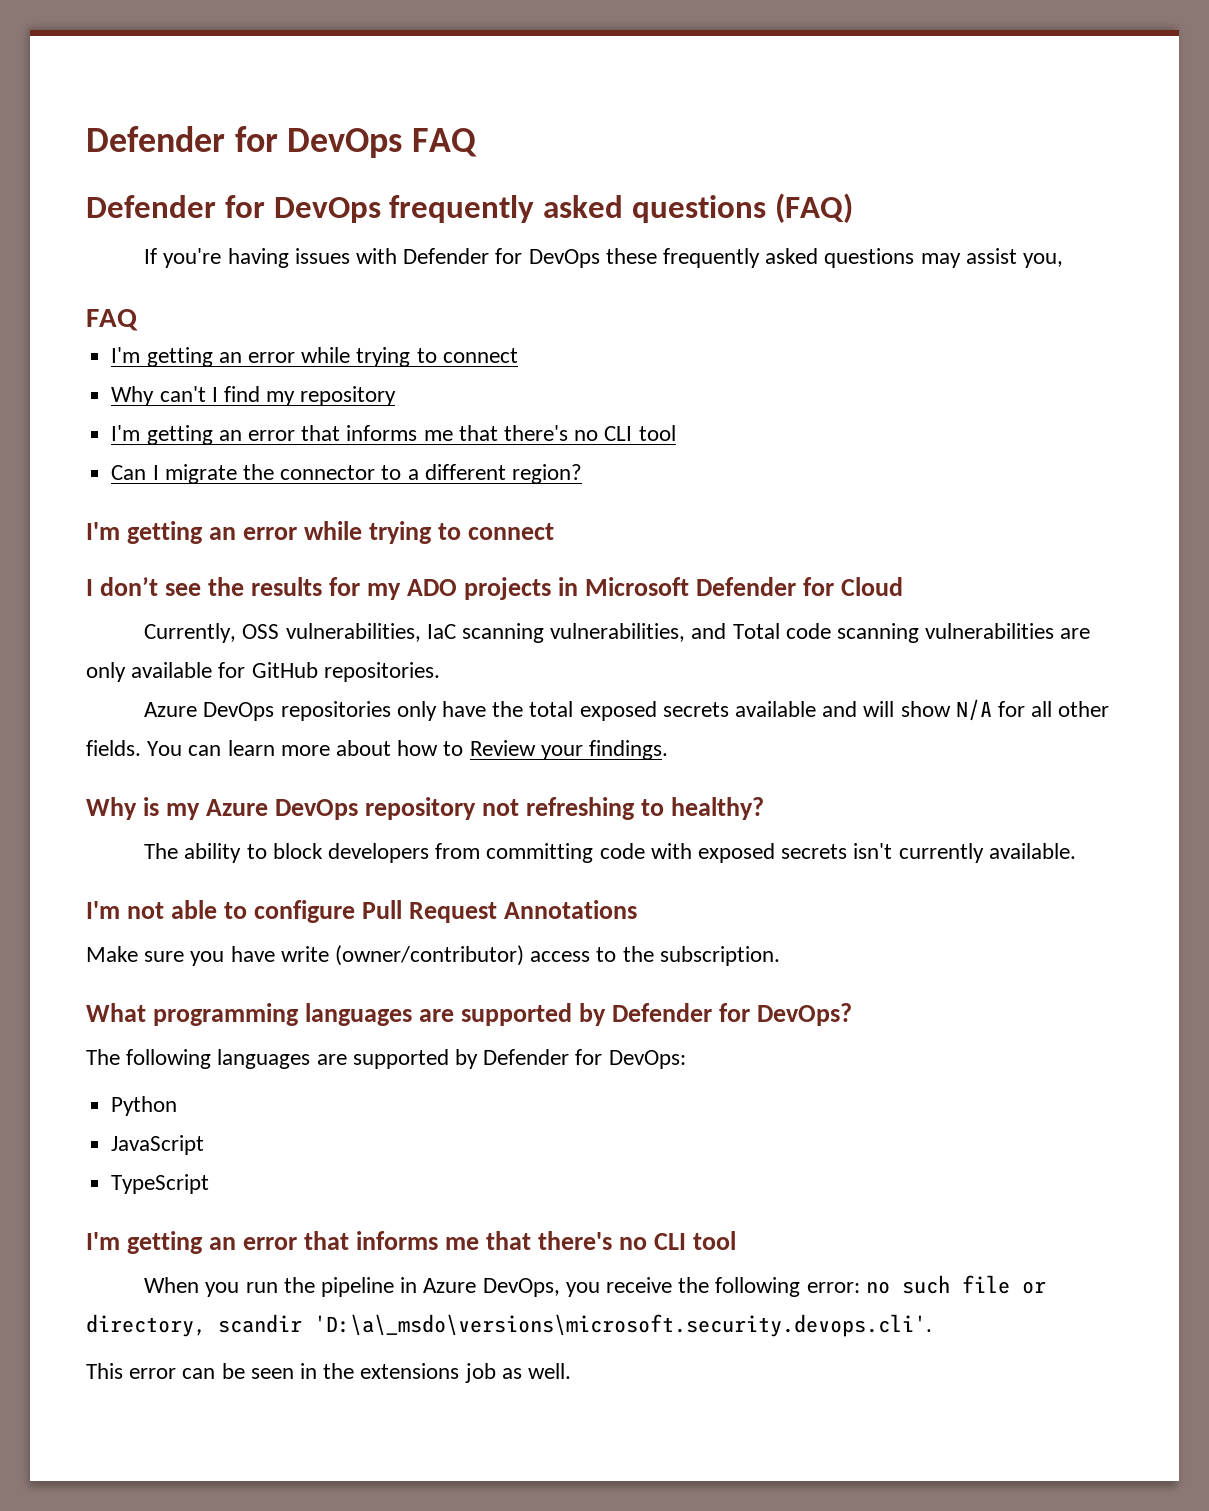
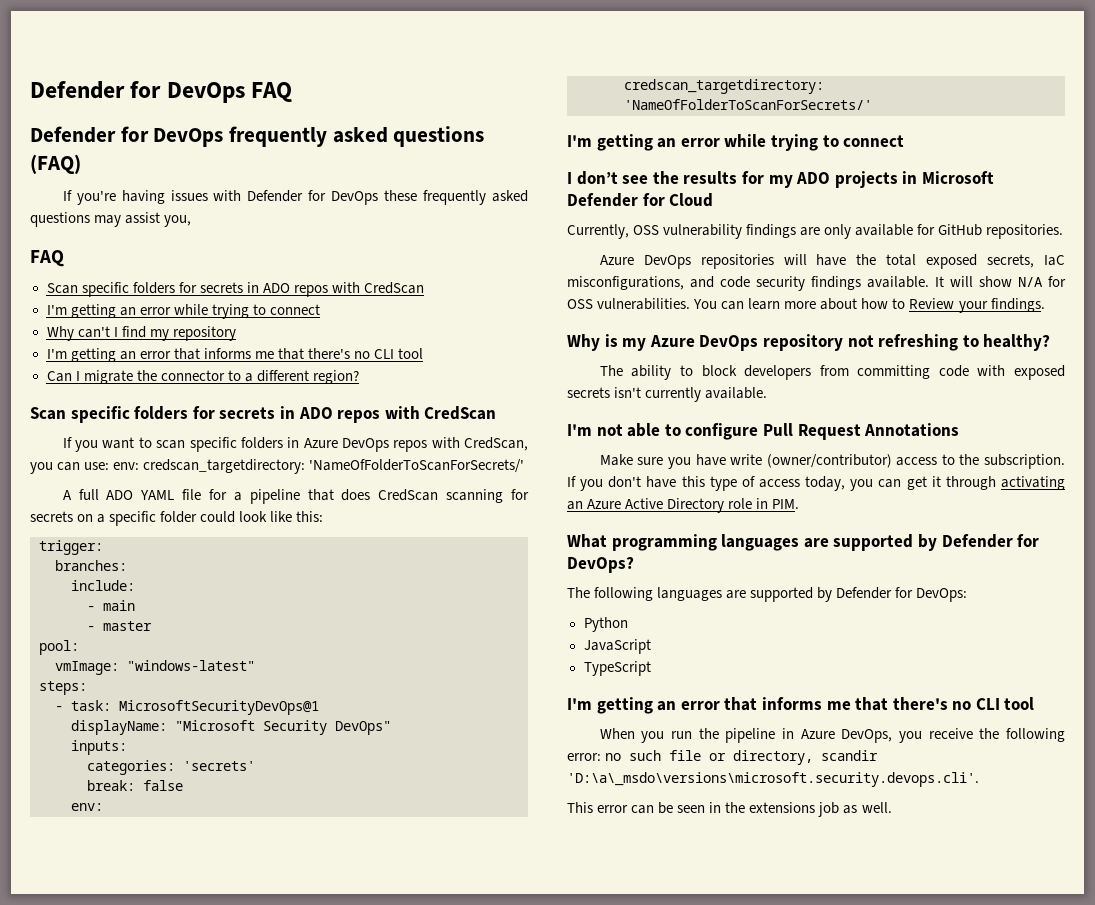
(138, 320) none -> [46,282,424,297] // Scan specific folders for secrets in ADO repos with CredScan
(582, 474) none -> [30,406,497,423] [62,437,528,452] [30,459,525,474] [62,489,529,504] [30,511,324,526] [39,540,103,555] [55,560,127,571] [71,580,135,591] [87,600,135,611] [87,621,152,631] [39,640,79,655] [55,660,255,675] [39,681,87,695] [55,700,319,715] [71,720,391,735] [71,740,127,755] [87,760,255,775] [87,780,183,791] [71,803,103,811] [624,79,824,94] [624,99,872,110] // Scan specific folders for secrets in ADO repos with CredScan // If you want to scan specific folders in Azure DevOps repos with CredScan, you can use: env: credscan_targetdirectory: 'NameOfFolderToScanForSecrets/' // A full ADO YAML file for a pipeline that does CredScan scanning for secrets on a specific folder could look like this: // trigger: // branches: // include: // - main // - master // pool: // vmImage: "windows-latest" // steps: // - task: MicrosoftSecurityDevOps@1 // displayName: "Microsoft Security DevOps" // inputs: // categories: 'secrets' // break: false // env: // credscan_targetdirectory: 'NameOfFolderToScanForSecrets/'
[285,623,1055,643] vulnerabilities, IaC scanning vulnerabilities, and Total code scanning vulnerabilities -> [663,224,797,239] vulnerability findings
[396,701,437,721] only -> [783,254,807,265] will
[662,701,858,717] secrets available and -> [987,254,1065,268] [567,276,944,291] secrets, IaC misconfigurations, and code security findings available. It
[1031,701,1110,717] [86,740,141,756] all other fields. -> [567,298,691,310] OSS vulnerabilities.
(780, 956) none -> [567,476,1065,491] [567,498,800,513] If you don't have this type of access today, you can get it through activating an Azure Active Directory role in PIM.

